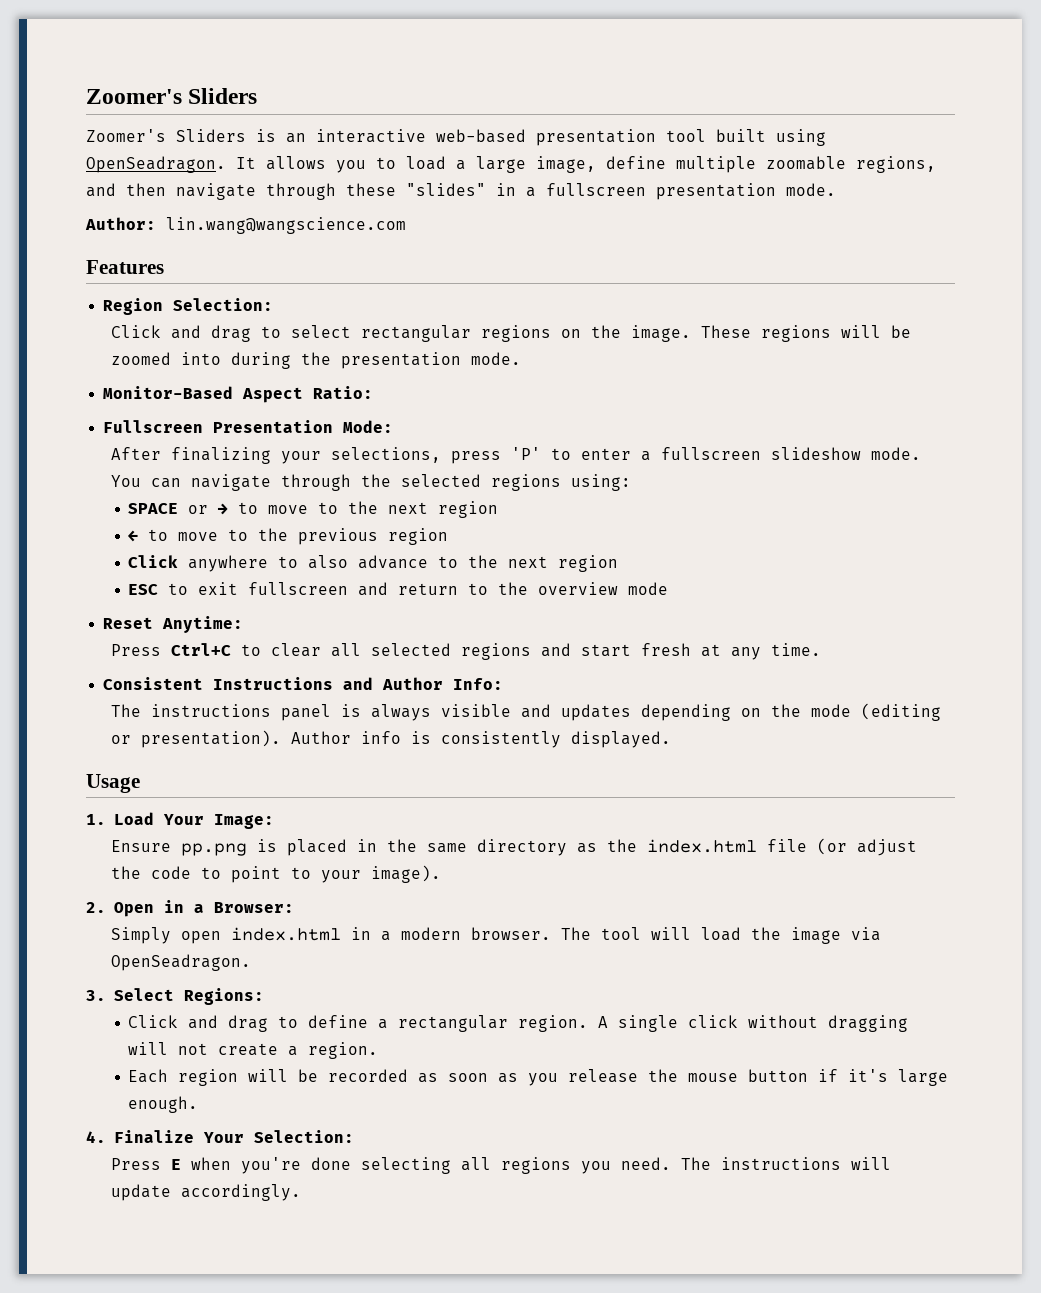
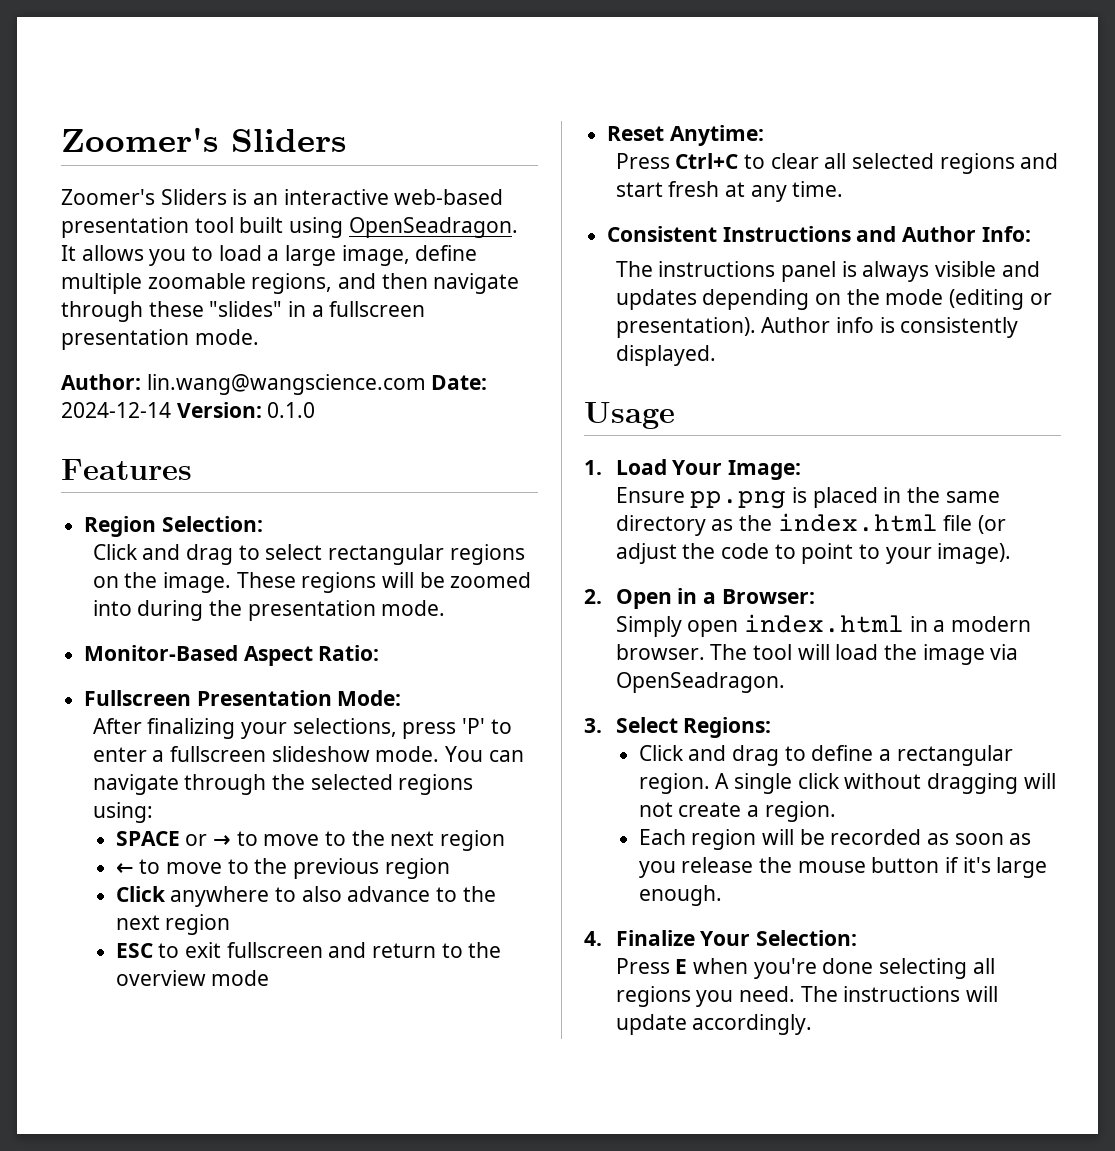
(406, 225) none -> [431,375,488,390] [61,402,316,418] Date: 2024-12-14 Version: 0.1.0

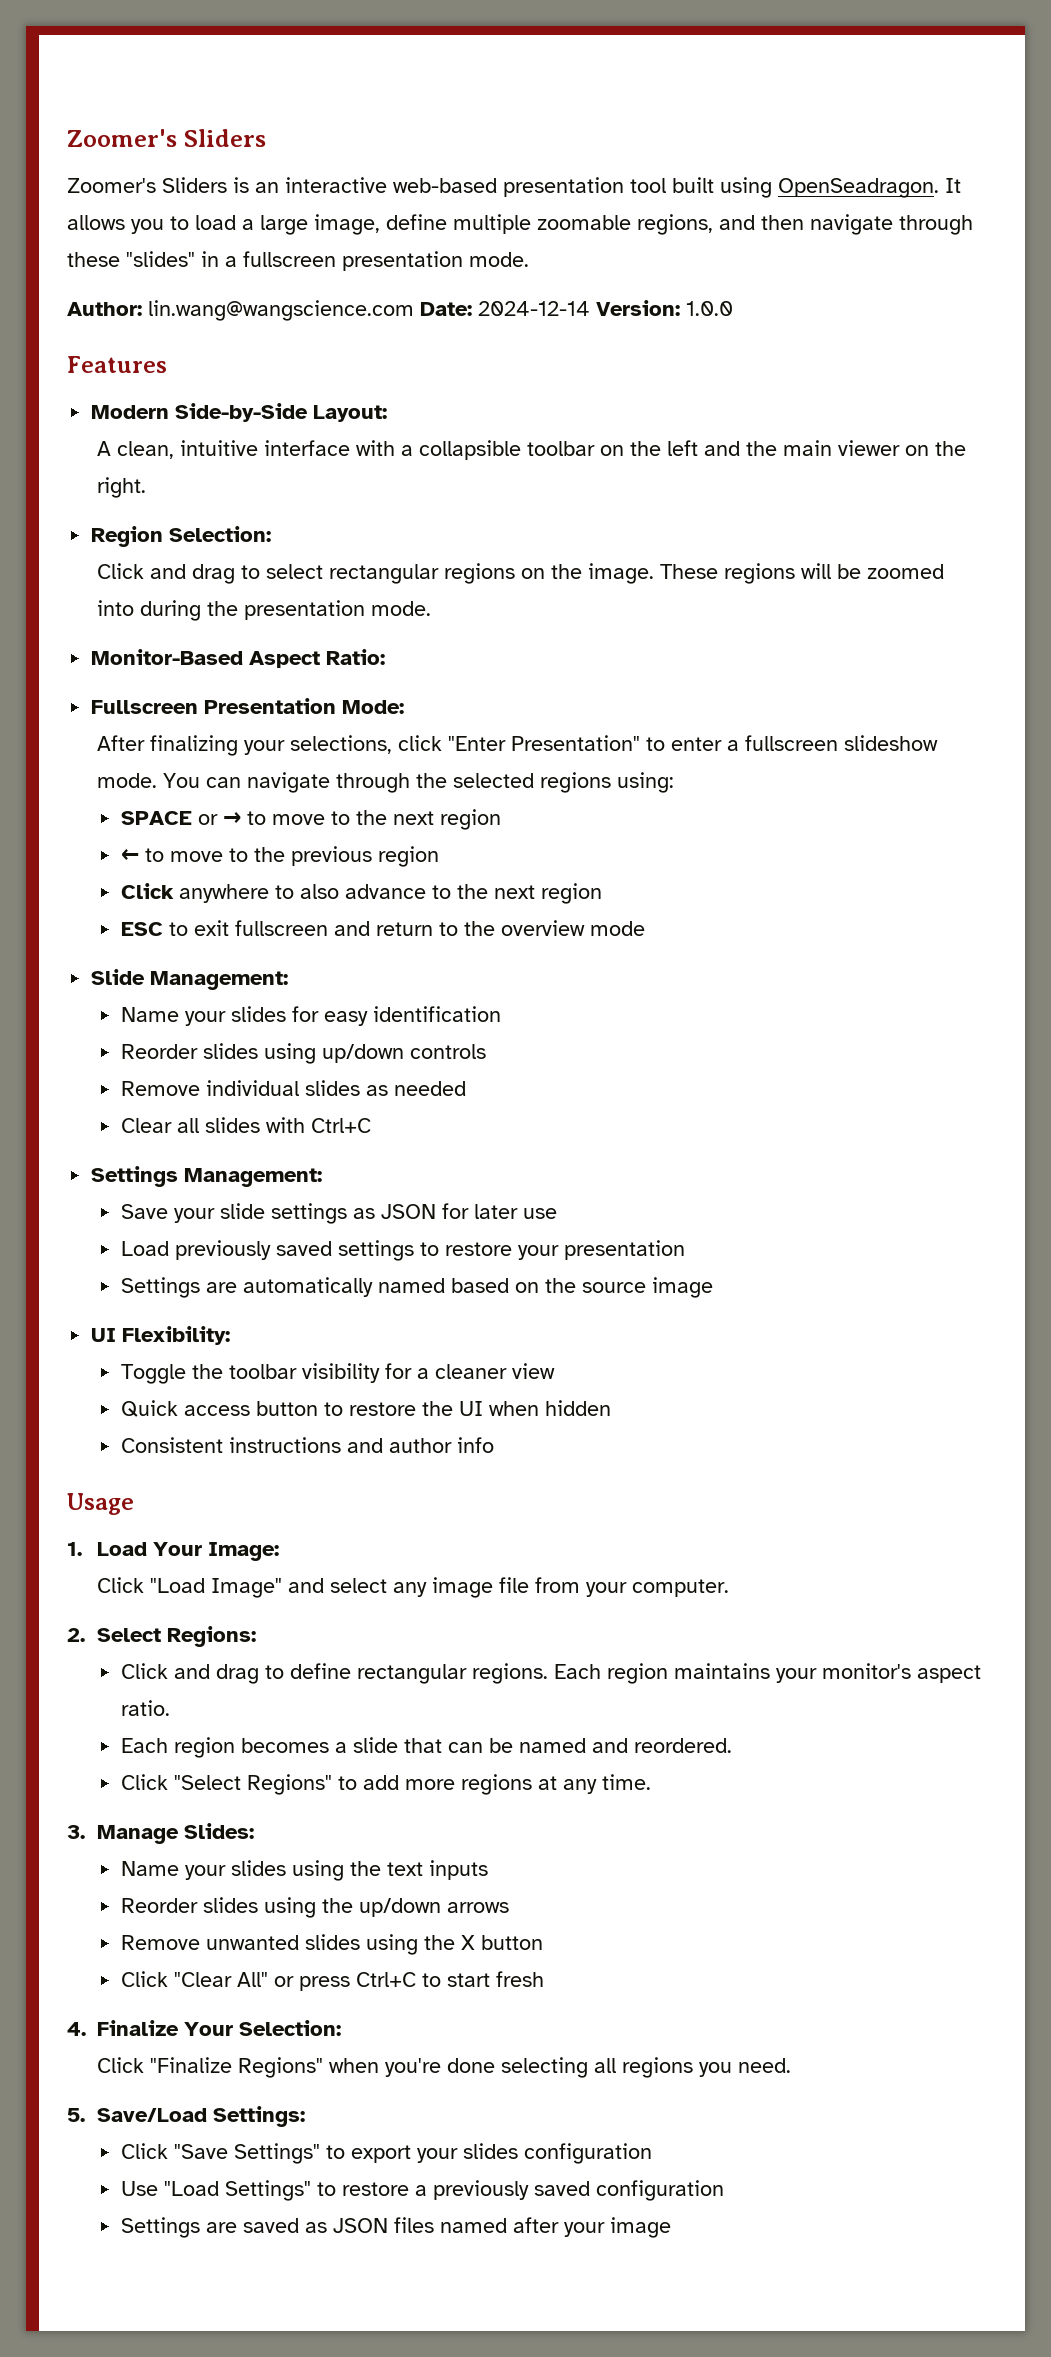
[267,402,316,418] 0.1.0 -> [686,301,733,316] 1.0.0
(192, 469) none -> [91,403,388,422] [96,440,966,460] [96,477,146,498] // Modern Side-by-Side Layout: // A clean, intuitive interface with a collapsible toolbar on the left and the main viewer on the right.
[402,718,485,739] press 'P' -> [397,735,640,751] click "Enter Presentation"
[607,125,764,146] [615,153,1059,174] [615,181,844,202] [607,226,1031,242] [615,261,1040,282] [615,289,1052,310] [615,317,1019,338] [615,345,716,366] Reset Anytime: // Press Ctrl+C to clear all selected regions and start fresh at any time. // Consistent Instructions and Author Info: // The instructions panel is always visible and updates depending on the mode (editing or presentation). Author info is consistently displayed. -> [91,969,289,990] [121,1006,502,1026] [121,1043,487,1064] [121,1080,467,1096] [121,1117,372,1133] [91,1166,323,1187] [121,1203,558,1224] [121,1240,686,1261] [121,1277,714,1298] [91,1326,231,1345] [121,1363,556,1384] [121,1400,612,1417] [121,1437,495,1453] Slide Management: // Name your slides for easy identification // Reorder slides using up/down controls // Remove individual slides as needed // Clear all slides with Ctrl+C // Settings Management: // Save your slide settings as JSON for later use // Load previously saved settings to restore your presentation // Settings are automatically named based on the source image // UI Flexibility: // Toggle the toolbar visibility for a cleaner view // Quick access button to restore the UI when hidden // Consistent instructions and author info
[615,487,1000,509] [615,513,1006,536] [615,543,1012,564] [584,588,815,609] [615,614,1031,637] [615,644,1019,665] [615,672,785,693] [584,718,602,733] Ensure pp.png is placed in the same directory as the index.html file (or adjust the code to point to your image). // 2. Open in a Browser: // Simply open index.html in a modern browser. The tool will load the image via OpenSeadragon. // 3. -> [96,1577,729,1598] [67,1628,85,1642] Click "Load Image" and select any image file from your computer. // 2.
[878,745,1013,766] [638,773,1056,794] [638,801,836,822] [638,829,1032,850] [638,857,1048,878] [638,885,722,906] a rectangular region. A single click without dragging will not create a region. // Each region will be recorded as soon as you release the mouse button if it's large enough. -> [357,1663,982,1684] [121,1700,171,1716] [121,1737,733,1758] [121,1774,652,1795] [67,1823,254,1844] [121,1860,489,1881] [121,1897,510,1918] [121,1934,544,1955] [121,1971,545,1991] rectangular regions. Each region maintains your monitor's aspect ratio. // Each region becomes a slide that can be named and reordered. // Click "Select Regions" to add more regions at any time. // 3. Manage Slides: // Name your slides using the text inputs // Reorder slides using the up/down arrows // Remove unwanted slides using the X button // Click "Clear All" or press Ctrl+C to start fresh
[615,958,688,974] Press E -> [96,2057,323,2078] Click "Finalize Regions"
[800,986,998,1002] [615,1014,813,1035] The instructions will update accordingly. -> [67,2106,305,2127] [121,2143,653,2164] [121,2180,725,2201] [121,2217,672,2238] // 5. Save/Load Settings: // Click "Save Settings" to export your slides configuration // Use "Load Settings" to restore a previously saved configuration // Settings are saved as JSON files named after your image

